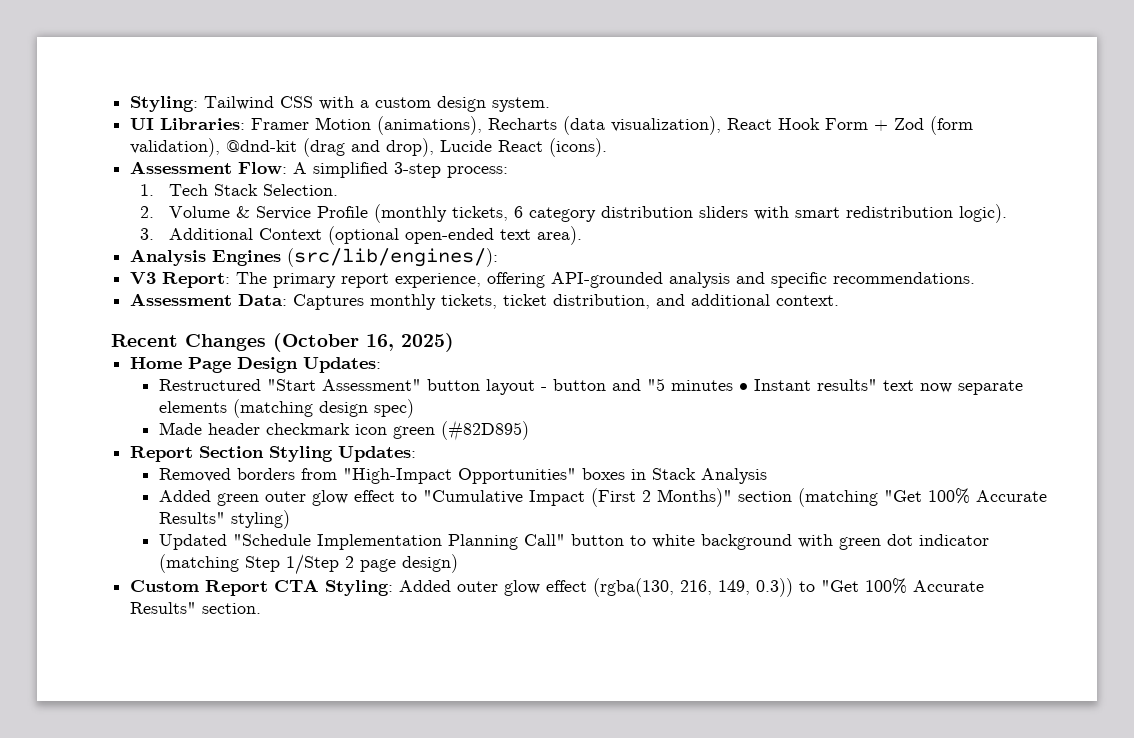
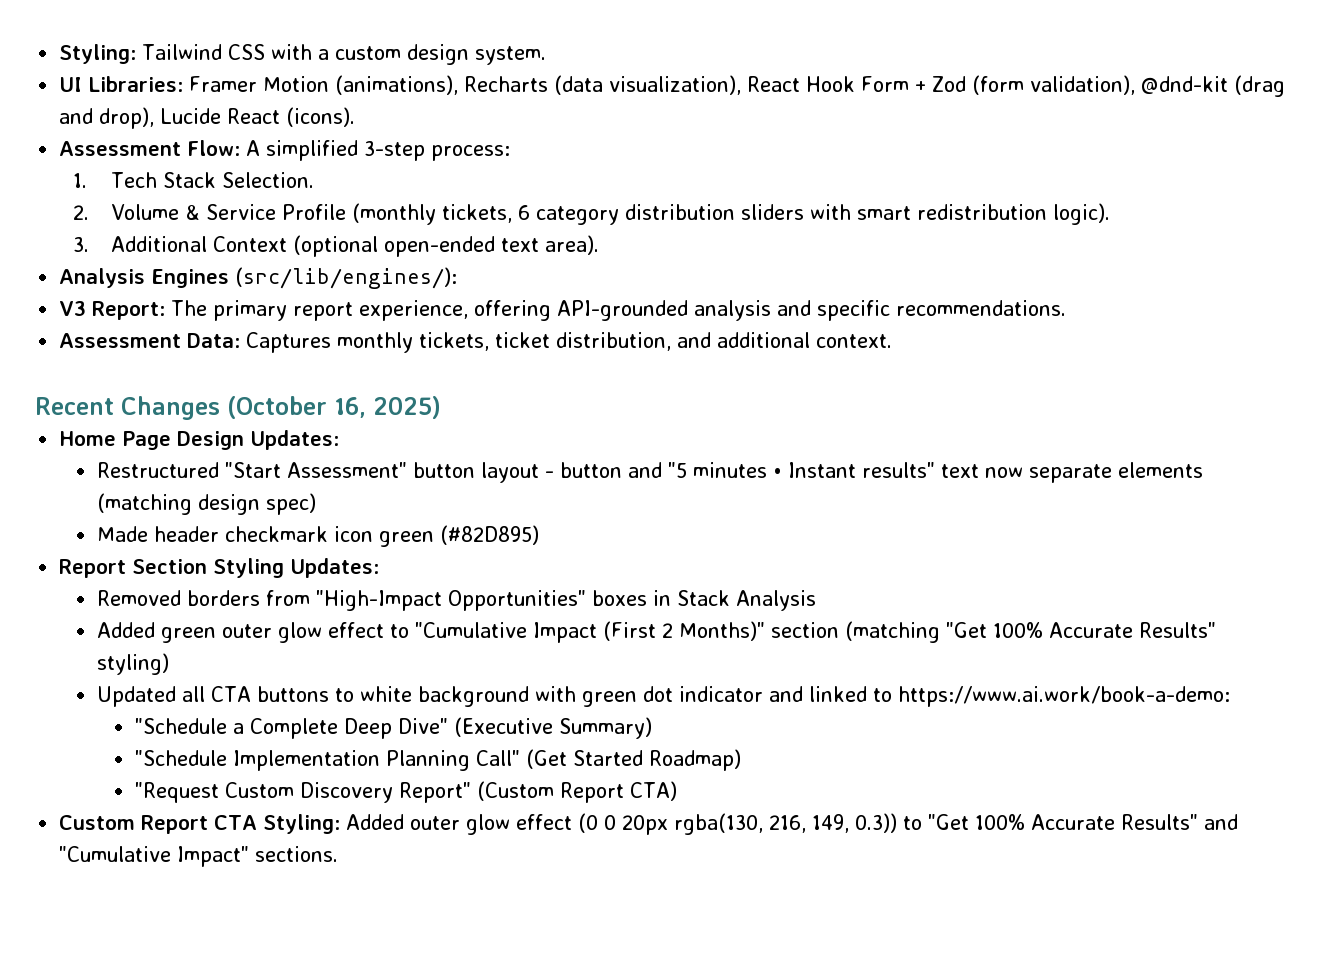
[233,534,625,550] "Schedule Implementation Planning Call" button -> [182,686,330,702] all CTA buttons
[159,554,459,575] (matching Step 1/Step 2 page design) -> [769,686,1231,707] [134,717,652,739] [134,749,741,771] [134,781,677,803] and linked to https://www.ai.work/book-a-demo: // "Schedule a Complete Deep Dive" (Executive Summary) // "Schedule Implementation Planning Call" (Get Started Roadmap) // "Request Custom Discovery Report" (Custom Report CTA)
[593,578,675,597] (rgba(130, -> [578,813,764,835] (0 0 20px rgba(130,
[202,603,262,614] section. -> [1204,814,1239,830] [59,846,339,867] and "Cumulative Impact" sections.

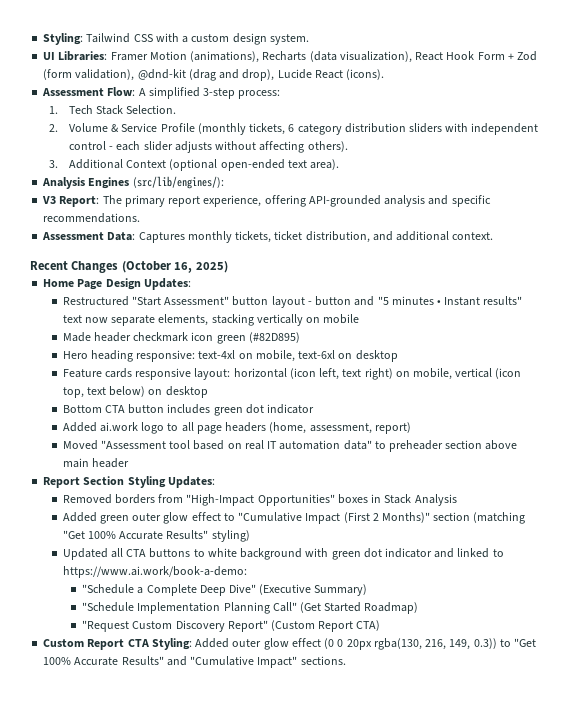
[856,203,1110,225] smart redistribution logic). -> [471,123,539,135] [68,141,348,153] independent control - each slider adjusts without affecting others).
[1118,462,1204,478] [97,493,317,515] elements (matching design spec) -> [158,314,360,326] elements, stacking vertically on mobile
(540, 535) none -> [62,350,398,362] [62,368,522,380] [62,386,208,398] [62,404,315,416] [62,422,411,434] [62,440,518,452] [62,458,129,468] // Hero heading responsive: text-4xl on mobile, text-6xl on desktop // Feature cards responsive layout: horizontal (icon left, text right) on mobile, vertical (icon top, text below) on desktop // Bottom CTA button includes green dot indicator // Added ai.work logo to all page headers (home, assessment, report) // Moved "Assessment tool based on real IT automation data" to preheader section above main header

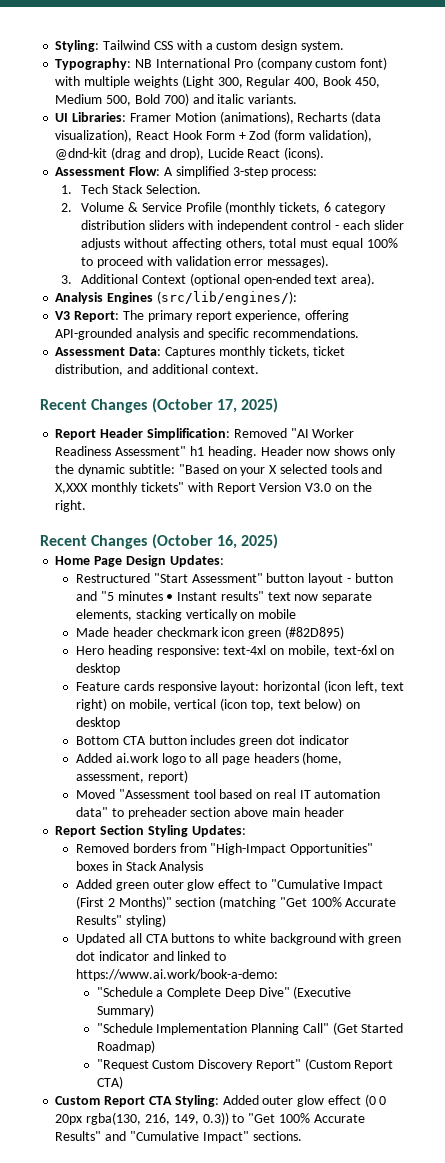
(309, 39) none -> [55,57,388,70] [55,75,380,88] [55,93,298,106] // Typography: NB International Pro (company custom font) with multiple weights (Light 300, Regular 400, Book 450, Medium 500, Bold 700) and italic variants.
[307,141,348,152] others). -> [225,238,398,250] [81,255,330,268] others, total must equal 100% to proceed with validation error messages).
(494, 236) none -> [40,398,279,413] [55,428,355,440] [55,446,396,458] [55,464,383,476] [55,482,372,494] [55,500,87,512] // Recent Changes (October 17, 2025) // Report Header Simplification: Removed "AI Worker Readiness Assessment" h1 heading. Header now shows only the dynamic subtitle: "Based on your X selected tools and X,XXX monthly tickets" with Report Version V3.0 on the right.

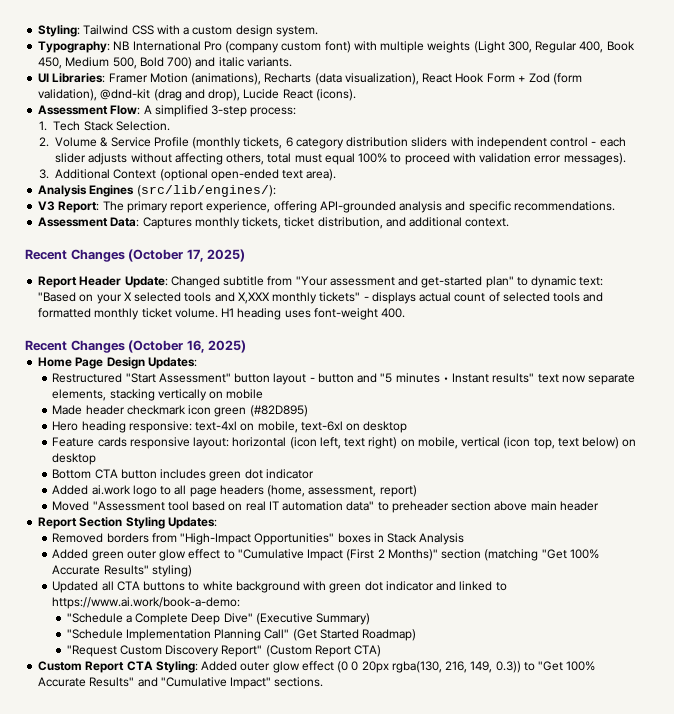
[146,428,355,440] [55,446,396,458] [55,464,175,476] Simplification: Removed "AI Worker Readiness Assessment" h1 heading. Header now shows only the dynamic subtitle: -> [124,276,604,288] Update: Changed subtitle from "Your assessment and get-started plan" to dynamic text:
[187,482,372,494] [55,500,87,512] with Report Version V3.0 on the right. -> [363,292,604,304] [38,308,406,320] - displays actual count of selected tools and formatted monthly ticket volume. H1 heading uses font-weight 400.

